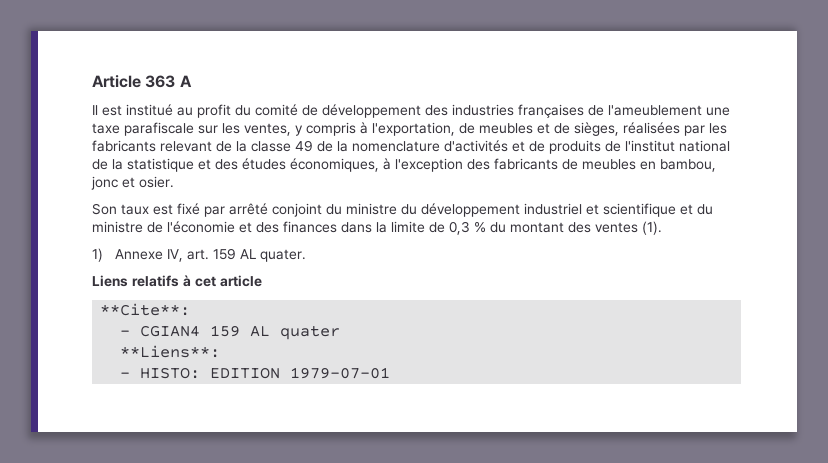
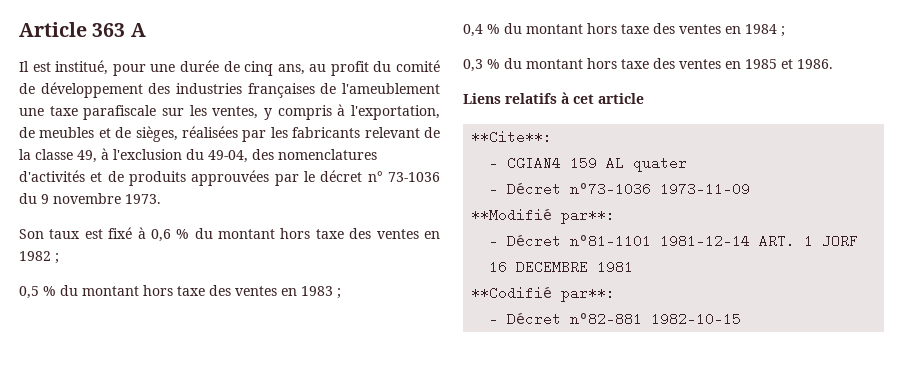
[126,104,173,116] institué -> [55,60,305,76] institué, pour une durée de cinq ans,
[295,140,730,154] [92,158,716,172] [91,176,174,190] [92,203,713,217] [92,221,662,235] [92,248,306,262] 49 de la nomenclature d'activités et de produits de l'institut national de la statistique et des études économiques, à l'exception des fabricants de meubles en bambou, jonc et osier. // Son taux est fixé par arrêté conjoint du ministre du développement industriel et scientifique et du ministre de l'économie et des finances dans la limite de 0,3 % du montant des ventes (1). // 1) Annexe IV, art. 159 AL quater. -> [77,148,377,163] [19,170,440,186] [19,193,161,204] [19,227,440,242] [19,251,59,264] [19,285,341,299] [463,23,785,37] [463,58,833,72] 49, à l'exclusion du 49-04, des nomenclatures d'activités et de produits approuvées par le décret n° 73-1036 du 9 novembre 1973. // Son taux est fixé à 0,6 % du montant hors taxe des ventes en 1982 ; // 0,5 % du montant hors taxe des ventes en 1983 ; // 0,4 % du montant hors taxe des ventes en 1984 ; // 0,3 % du montant hors taxe des ventes en 1985 et 1986.
[120,345,221,358] [120,367,391,379] **Liens**: // - HISTO: EDITION 1979-07-01 -> [489,182,751,196] [471,208,616,224] [489,234,859,248] [489,260,634,274] [471,286,616,302] [489,312,742,326] - Décret n°73-1036 1973-11-09 // **Modifié par**: // - Décret n°81-1101 1981-12-14 ART. 1 JORF 16 DECEMBRE 1981 // **Codifié par**: // - Décret n°82-881 1982-10-15

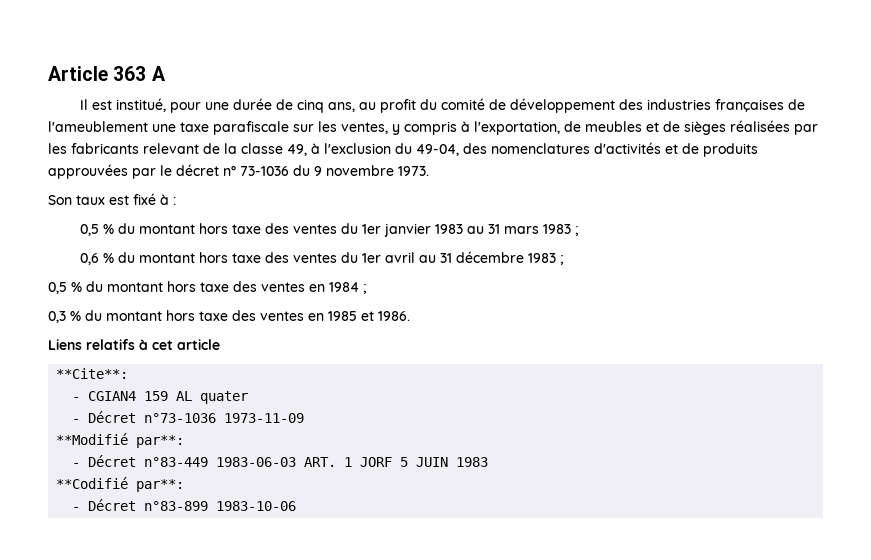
[135,126,178,142] sièges, -> [684,121,726,135] sièges
[150,228,440,242] [19,251,59,264] [19,285,341,299] [463,24,483,37] 0,6 % du montant hors taxe des ventes en 1982 ; // 0,5 % du montant hors taxe des ventes en 1983 ; // 0,4 -> [173,197,176,205] [79,223,579,237] [79,251,564,265] [48,282,67,294] : // 0,5 % du montant hors taxe des ventes du 1er janvier 1983 au 31 mars 1983 ; // 0,6 % du montant hors taxe des ventes du 1er avril au 31 décembre 1983 ; // 0,5
[570,234,751,248] n°81-1101 1981-12-14 -> [144,457,297,467] n°83-449 1983-06-03
[489,260,634,274] 16 DECEMBRE 1981 -> [400,457,489,467] 5 JUIN 1983
[570,312,742,326] n°82-881 1982-10-15 -> [144,501,297,511] n°83-899 1983-10-06

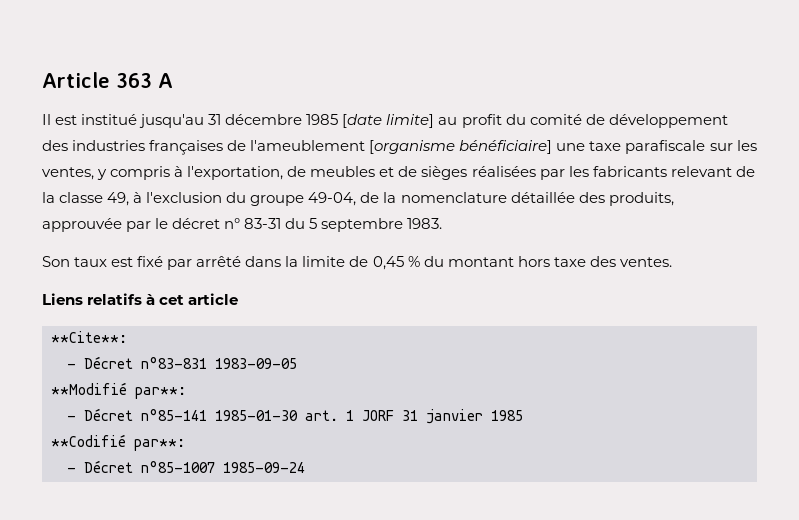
[115,98,355,113] institué, pour une durée de cinq ans, -> [81,114,435,128] institué jusqu'au 31 décembre 1985 [date limite]
(148, 126) none -> [369,140,553,154] [organisme bénéficiaire]
[416,142,758,157] [48,164,429,179] [48,193,176,205] [79,223,579,237] [79,251,564,265] [48,281,367,294] [48,310,410,323] 49-04, des nomenclatures d'activités et de produits approuvées par le décret n° 73-1036 du 9 novembre 1973. // Son taux est fixé à : // 0,5 % du montant hors taxe des ventes du 1er janvier 1983 au 31 mars 1983 ; // 0,6 % du montant hors taxe des ventes du 1er avril au 31 décembre 1983 ; // 0,5 % du montant hors taxe des ventes en 1984 ; // 0,3 % du montant hors taxe des ventes en 1985 et 1986. -> [250,192,674,206] [42,218,443,232] [42,256,672,270] groupe 49-04, de la nomenclature détaillée des produits, approuvée par le décret n° 83-31 du 5 septembre 1983. // Son taux est fixé par arrêté dans la limite de 0,45 % du montant hors taxe des ventes.
[72,391,249,404] [72,411,305,423] // - CGIAN4 159 AL quater // - Décret n°73-1036 1973-11-09 -> [67,356,297,369] // - Décret n°83-831 1983-09-05
[144,457,489,467] n°83-449 1983-06-03 ART. 1 JORF 5 JUIN 1983 -> [141,409,523,424] n°85-141 1985-01-30 art. 1 JORF 31 janvier 1985
[144,501,297,511] n°83-899 1983-10-06 -> [141,461,305,473] n°85-1007 1985-09-24

